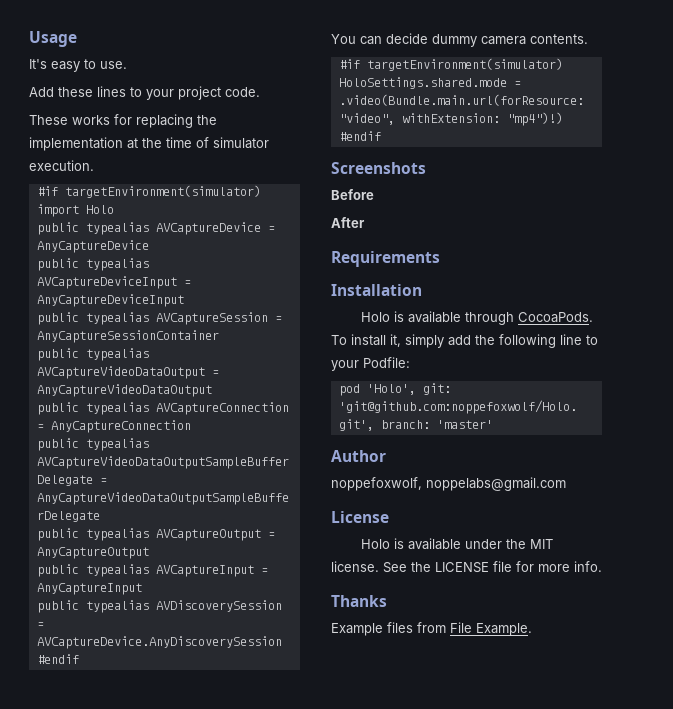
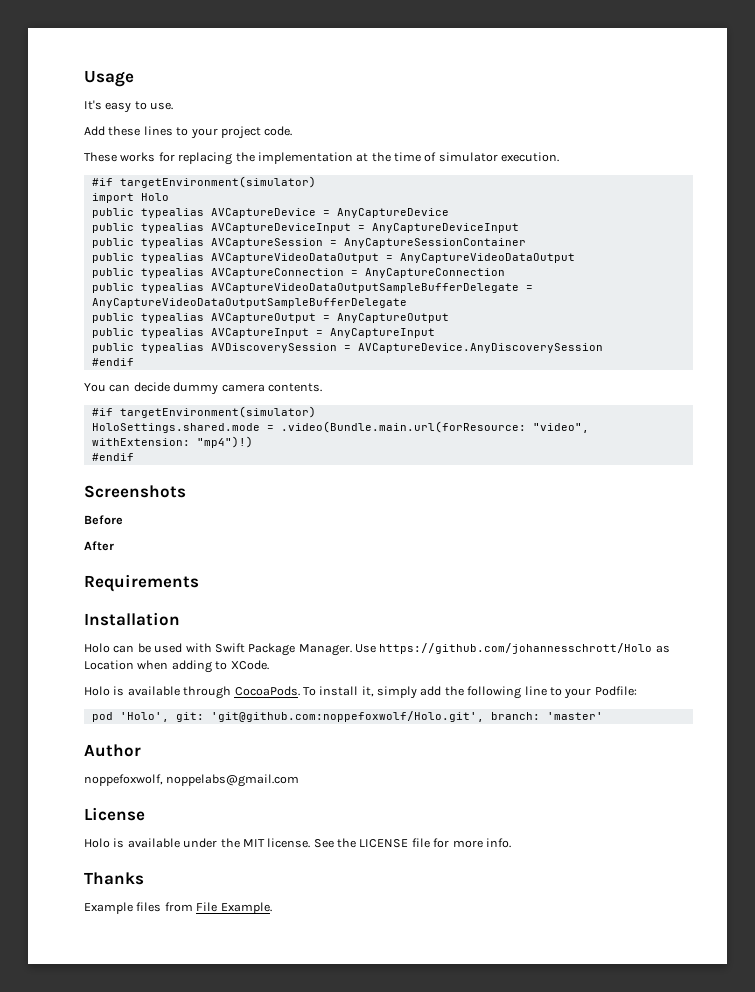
(422, 290) none -> [84,643,670,656] [84,660,269,673] // Holo can be used with Swift Package Manager. Use https://github.com/johannesschrott/Holo as Location when adding to XCode.

